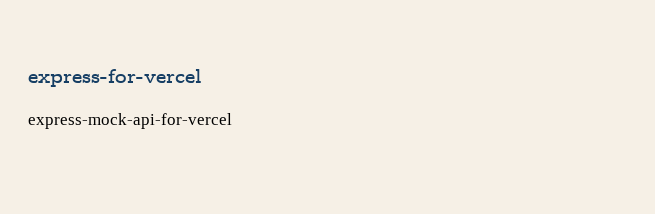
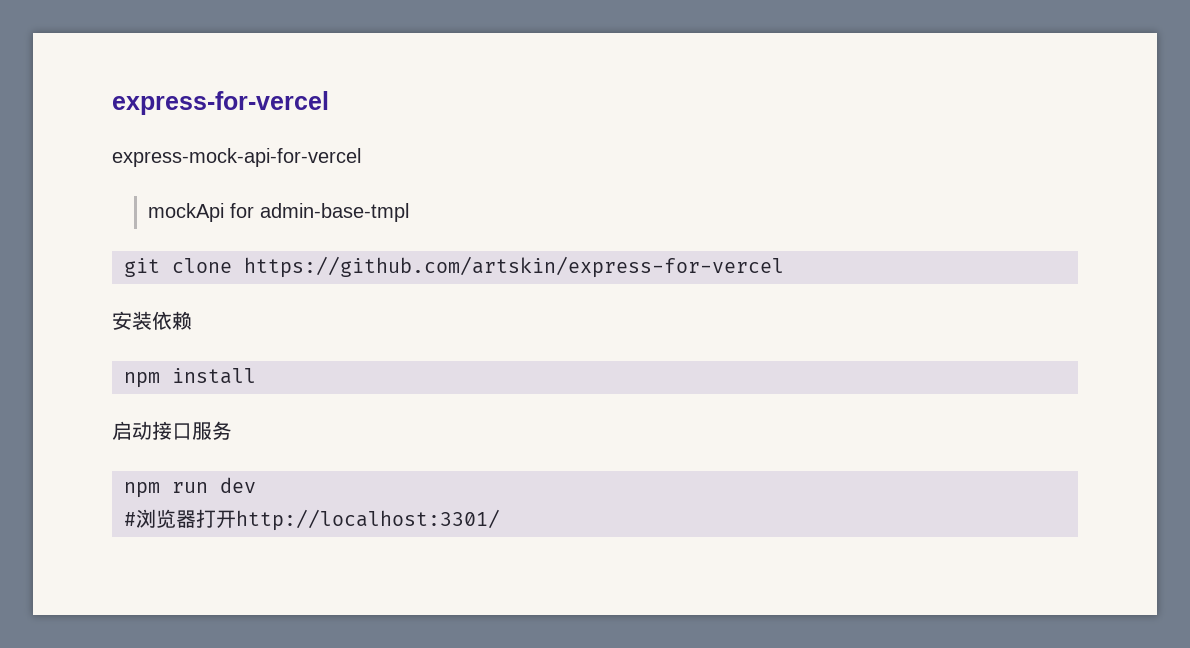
(232, 121) none -> [147,203,409,222] [124,256,784,278] [112,311,192,330] [124,368,256,388] [112,421,232,440] [124,477,256,498] [124,509,500,531] // mockApi for admin-base-tmpl // git clone https://github.com/artskin/express-for-vercel // 安装依赖 // npm install // 启动接口服务 // npm run dev // #浏览器打开http://localhost:3301/

